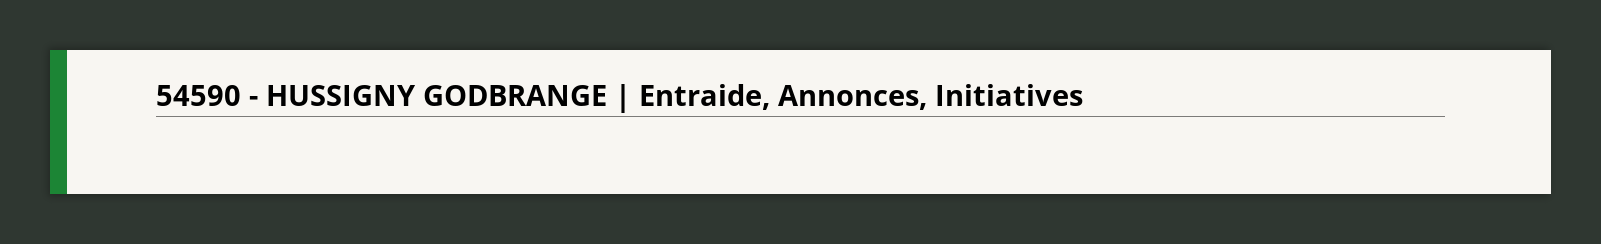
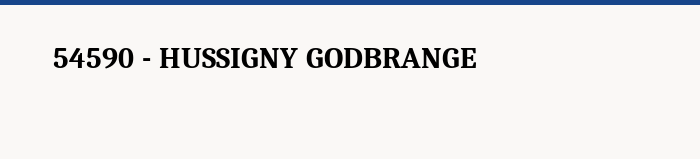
[615,84,1083,113] | Entraide, Annonces, Initiatives -> (477, 58) none

